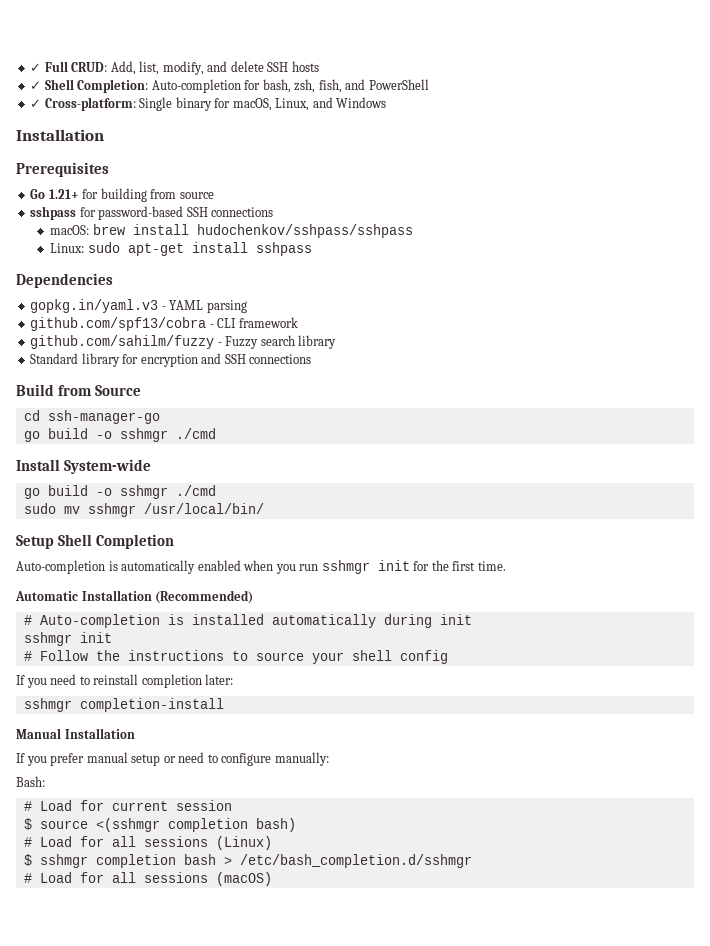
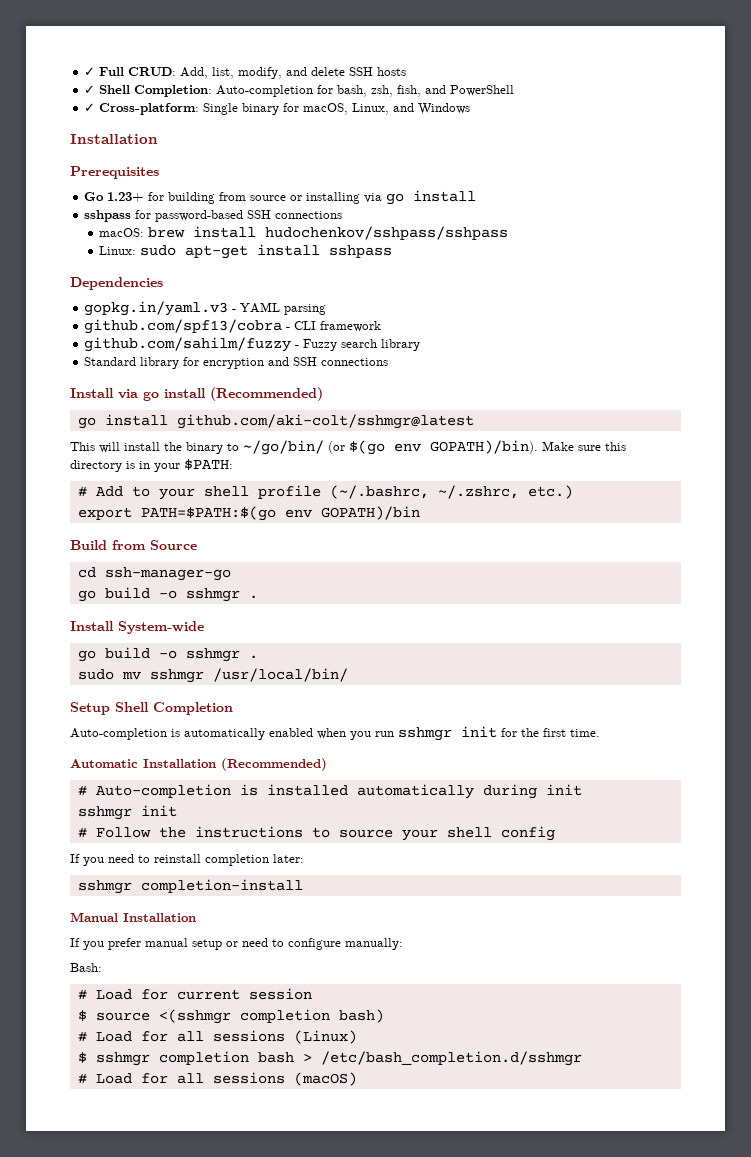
[48,189,79,199] 1.21+ -> [107,192,145,202] 1.23+
(214, 195) none -> [290,190,477,205] or installing via go install
(312, 359) none -> [70,387,323,401] [77,414,474,429] [70,440,626,455] [70,459,233,472] [77,485,573,500] [77,506,420,521] // Install via go install (Recommended) // go install github.com/aki-colt/sshmgr@latest // This will install the binary to ~/go/bin/ (or $(go env GOPATH)/bin). Make sure this directory is in your $PATH: // # Add to your shell profile (~/.bashrc, ~/.zshrc, etc.) // export PATH=$PATH:$(go env GOPATH)/bin
[175,428,216,439] ./cmd -> [248,595,258,599] .
[175,485,216,496] ./cmd -> [248,655,258,659] .

